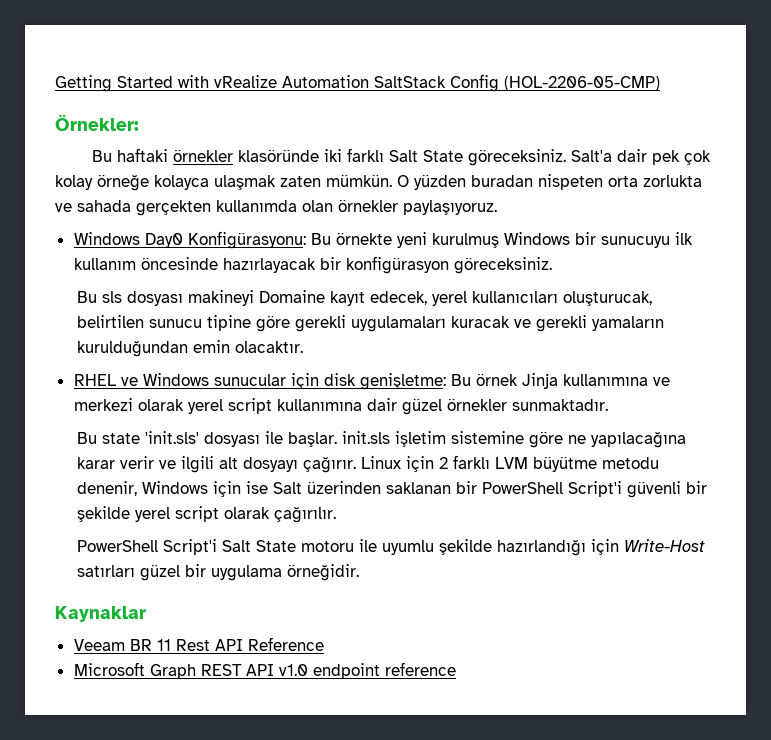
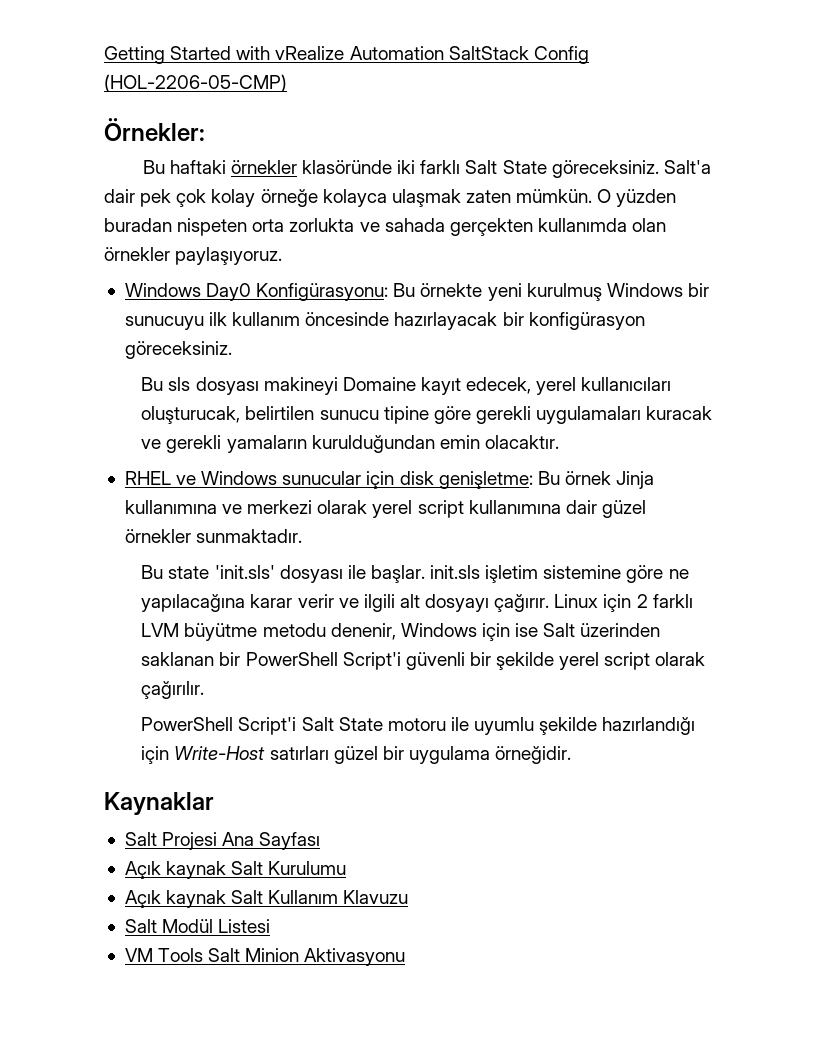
[73,637,324,651] [73,662,456,679] Veeam BR 11 Rest API Reference // Microsoft Graph REST API v1.0 endpoint reference -> [124,832,321,850] [124,861,347,879] [124,890,409,908] [124,919,271,933] [124,948,406,966] Salt Projesi Ana Sayfası // Açık kaynak Salt Kurulumu // Açık kaynak Salt Kullanım Klavuzu // Salt Modül Listesi // VM Tools Salt Minion Aktivasyonu

